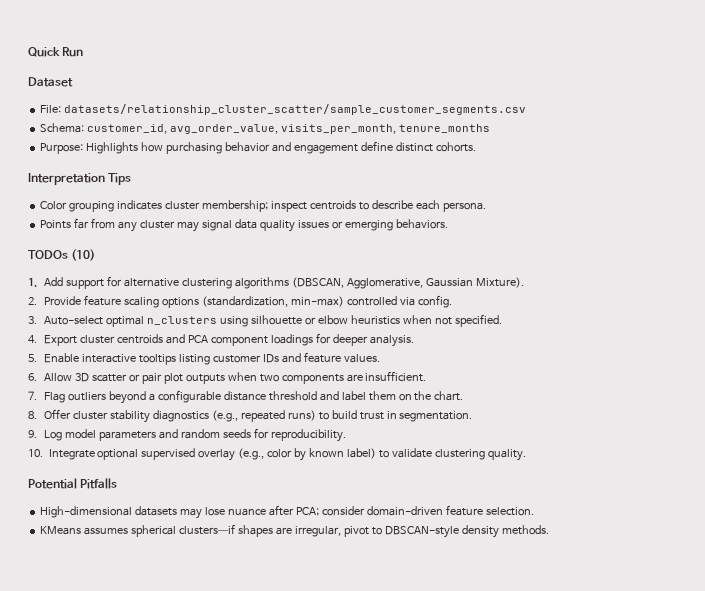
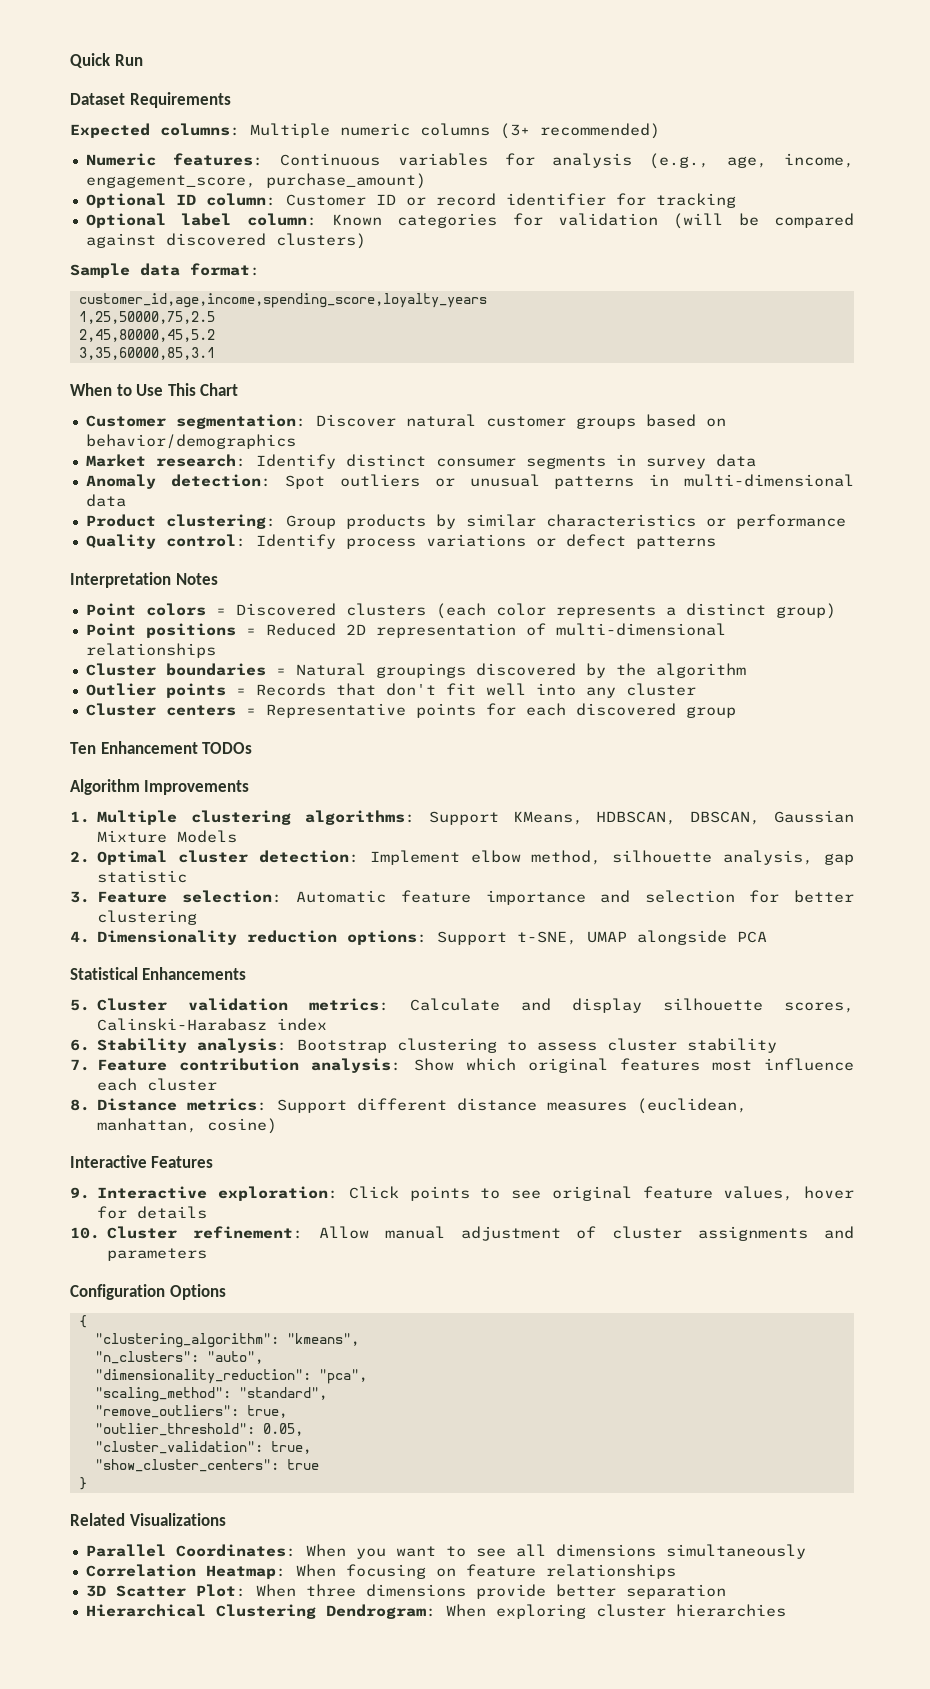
[40,104,527,115] [40,123,490,134] [40,141,476,154] [28,173,132,185] [40,200,486,212] [40,218,448,232] // File: datasets/relationship_cluster_scatter/sample_customer_segments.csv // Schema: customer_id, avg_order_value, visits_per_month, tenure_months // Purpose: Highlights how purchasing behavior and engagement define distinct cohorts. // Interpretation Tips // Color grouping indicates cluster membership; inspect centroids to describe each persona. // Points far from any cluster may signal data quality issues or emerging behaviors. // -> [129,92,231,108] [70,123,660,139] [85,153,855,169] [85,173,426,189] [85,193,736,208] [85,213,854,229] [85,233,366,249] [70,263,260,278] [78,293,487,308] [78,311,215,324] [78,329,215,342] [78,347,215,360] [70,383,239,396] [85,414,726,429] [85,434,296,449] [85,454,756,469] [85,474,855,489] [85,494,126,507] [85,514,846,529] [85,534,716,549] [70,572,218,588] [85,603,836,619] [85,623,726,638] [85,643,216,658] [85,663,746,678] [85,683,696,698] [85,703,736,718] [70,741,198,754] Requirements // Expected columns: Multiple numeric columns (3+ recommended) // Numeric features: Continuous variables for analysis (e.g., age, income, engagement_score, purchase_amount) // Optional ID column: Customer ID or record identifier for tracking // Optional label column: Known categories for validation (will be compared against discovered clusters) // Sample data format: // customer_id,age,income,spending_score,loyalty_years // 1,25,50000,75,2.5 // 2,45,80000,45,5.2 // 3,35,60000,85,3.1 // When to Use This Chart // Customer segmentation: Discover natural customer groups based on behavior/demographics // Market research: Identify distinct consumer segments in survey data // Anomaly detection: Spot outliers or unusual patterns in multi-dimensional data // Product clustering: Group products by similar characteristics or performance // Quality control: Identify process variations or defect patterns // Interpretation Notes // Point colors = Discovered clusters (each color represents a distinct group) // Point positions = Reduced 2D representation of multi-dimensional relationships // Cluster boundaries = Natural groupings discovered by the algorithm // Outlier points = Records that don't fit well into any cluster // Cluster centers = Representative points for each discovered group // Ten Enhancement
[71,249,96,261] (10) -> [70,779,250,795] // Algorithm Improvements
[43,276,524,289] [28,295,452,308] [28,314,502,327] [28,333,414,347] [28,352,380,365] [28,371,427,384] [28,390,464,404] [28,409,473,423] [28,428,346,442] [28,448,527,461] [28,478,118,489] [40,505,534,519] [40,524,549,538] Add support for alternative clustering algorithms (DBSCAN, Agglomerative, Gaussian Mixture). // 2. Provide feature scaling options (standardization, min-max) controlled via config. // 3. Auto-select optimal n_clusters using silhouette or elbow heuristics when not specified. // 4. Export cluster centroids and PCA component loadings for deeper analysis. // 5. Enable interactive tooltips listing customer IDs and feature values. // 6. Allow 3D scatter or pair plot outputs when two components are insufficient. // 7. Flag outliers beyond a configurable distance threshold and label them on the chart. // 8. Offer cluster stability diagnostics (e.g., repeated runs) to build trust in segmentation. // 9. Log model parameters and random seeds for reproducibility. // 10. Integrate optional supervised overlay (e.g., color by known label) to validate clustering quality. // Potential Pitfalls // High-dimensional datasets may lose nuance after PCA; consider domain-driven feature selection. // KMeans assumes spherical clusters—if shapes are irregular, pivot to DBSCAN-style density methods. -> [97,810,854,825] [97,830,238,843] [70,850,854,865] [97,870,188,883] [70,890,854,905] [97,910,198,925] [70,930,768,945] [70,967,247,980] [70,998,854,1013] [97,1018,328,1031] [70,1038,778,1053] [70,1058,854,1073] [97,1078,218,1091] [70,1098,748,1114] [97,1118,278,1134] [70,1155,214,1168] [70,1186,854,1201] [97,1206,208,1219] [70,1226,854,1241] [107,1248,208,1261] [70,1284,226,1300] [78,1315,87,1328] [94,1333,359,1348] [94,1351,263,1364] [94,1369,367,1384] [94,1387,327,1402] [94,1405,287,1418] [94,1423,303,1436] [94,1441,311,1454] [94,1459,319,1472] [78,1477,87,1490] [70,1513,226,1526] [85,1544,806,1559] [85,1564,676,1579] [85,1584,726,1599] [85,1604,786,1619] Multiple clustering algorithms: Support KMeans, HDBSCAN, DBSCAN, Gaussian Mixture Models // 2. Optimal cluster detection: Implement elbow method, silhouette analysis, gap statistic // 3. Feature selection: Automatic feature importance and selection for better clustering // 4. Dimensionality reduction options: Support t-SNE, UMAP alongside PCA // Statistical Enhancements // 5. Cluster validation metrics: Calculate and display silhouette scores, Calinski-Harabasz index // 6. Stability analysis: Bootstrap clustering to assess cluster stability // 7. Feature contribution analysis: Show which original features most influence each cluster // 8. Distance metrics: Support different distance measures (euclidean, manhattan, cosine) // Interactive Features // 9. Interactive exploration: Click points to see original feature values, hover for details // 10. Cluster refinement: Allow manual adjustment of cluster assignments and parameters // Configuration Options // { // "clustering_algorithm": "kmeans", // "n_clusters": "auto", // "dimensionality_reduction": "pca", // "scaling_method": "standard", // "remove_outliers": true, // "outlier_threshold": 0.05, // "cluster_validation": true, // "show_cluster_centers": true // } // Related Visualizations // Parallel Coordinates: When you want to see all dimensions simultaneously // Correlation Heatmap: When focusing on feature relationships // 3D Scatter Plot: When three dimensions provide better separation // Hierarchical Clustering Dendrogram: When exploring cluster hierarchies

